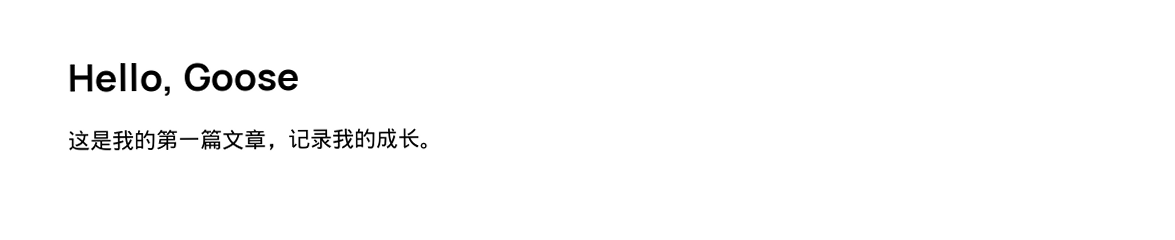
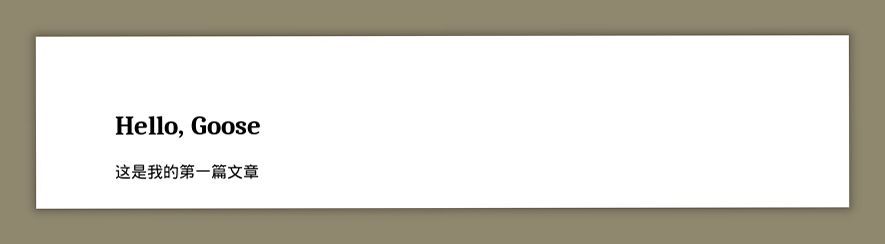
[266,128,443,151] ，记录我的成长。 -> (260, 172) none

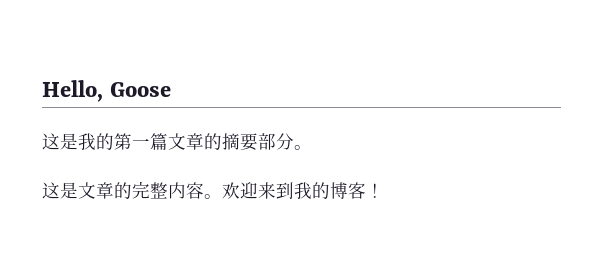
(260, 172) none -> [204,133,312,151] [42,181,384,199] 的摘要部分。 // 这是文章的完整内容。欢迎来到我的博客！

